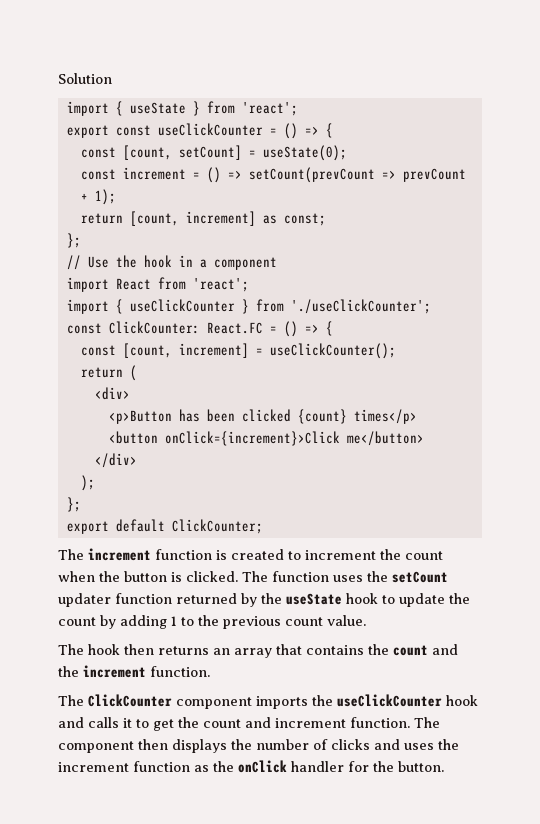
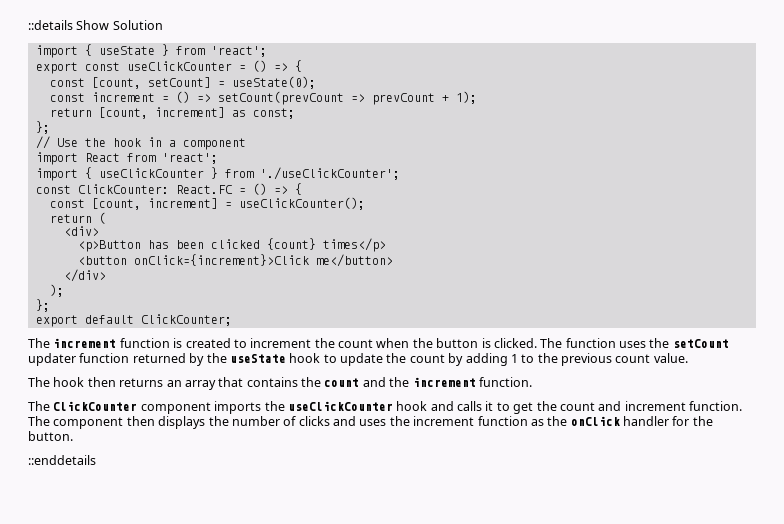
(58, 78) none -> [28,20,110,30] ::details Show
(444, 766) none -> [28,455,96,465] // ::enddetails

